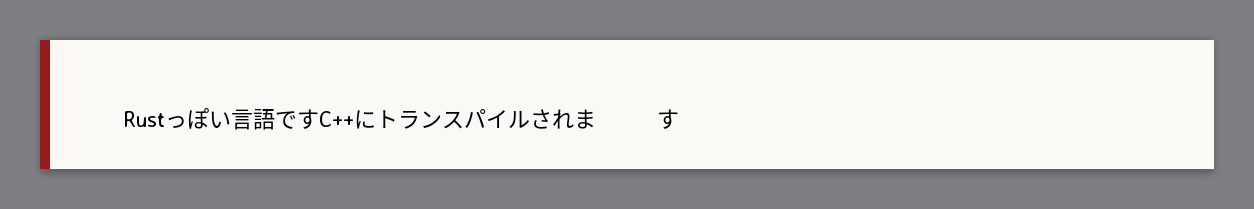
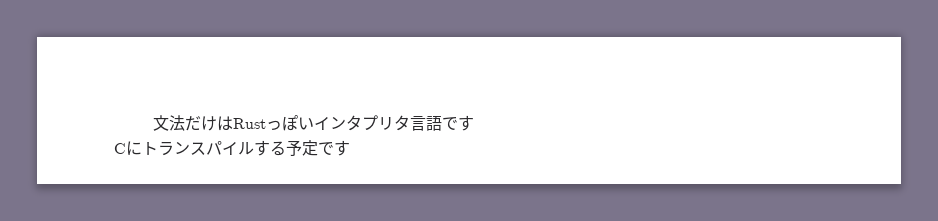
[123,108,231,129] Rustっぽい -> [153,115,411,131] 文法だけはRustっぽいインタプリタ
[319,111,354,127] C++ -> [114,143,126,154] // C
[530,109,596,129] されま -> [254,140,334,156] する予定で

